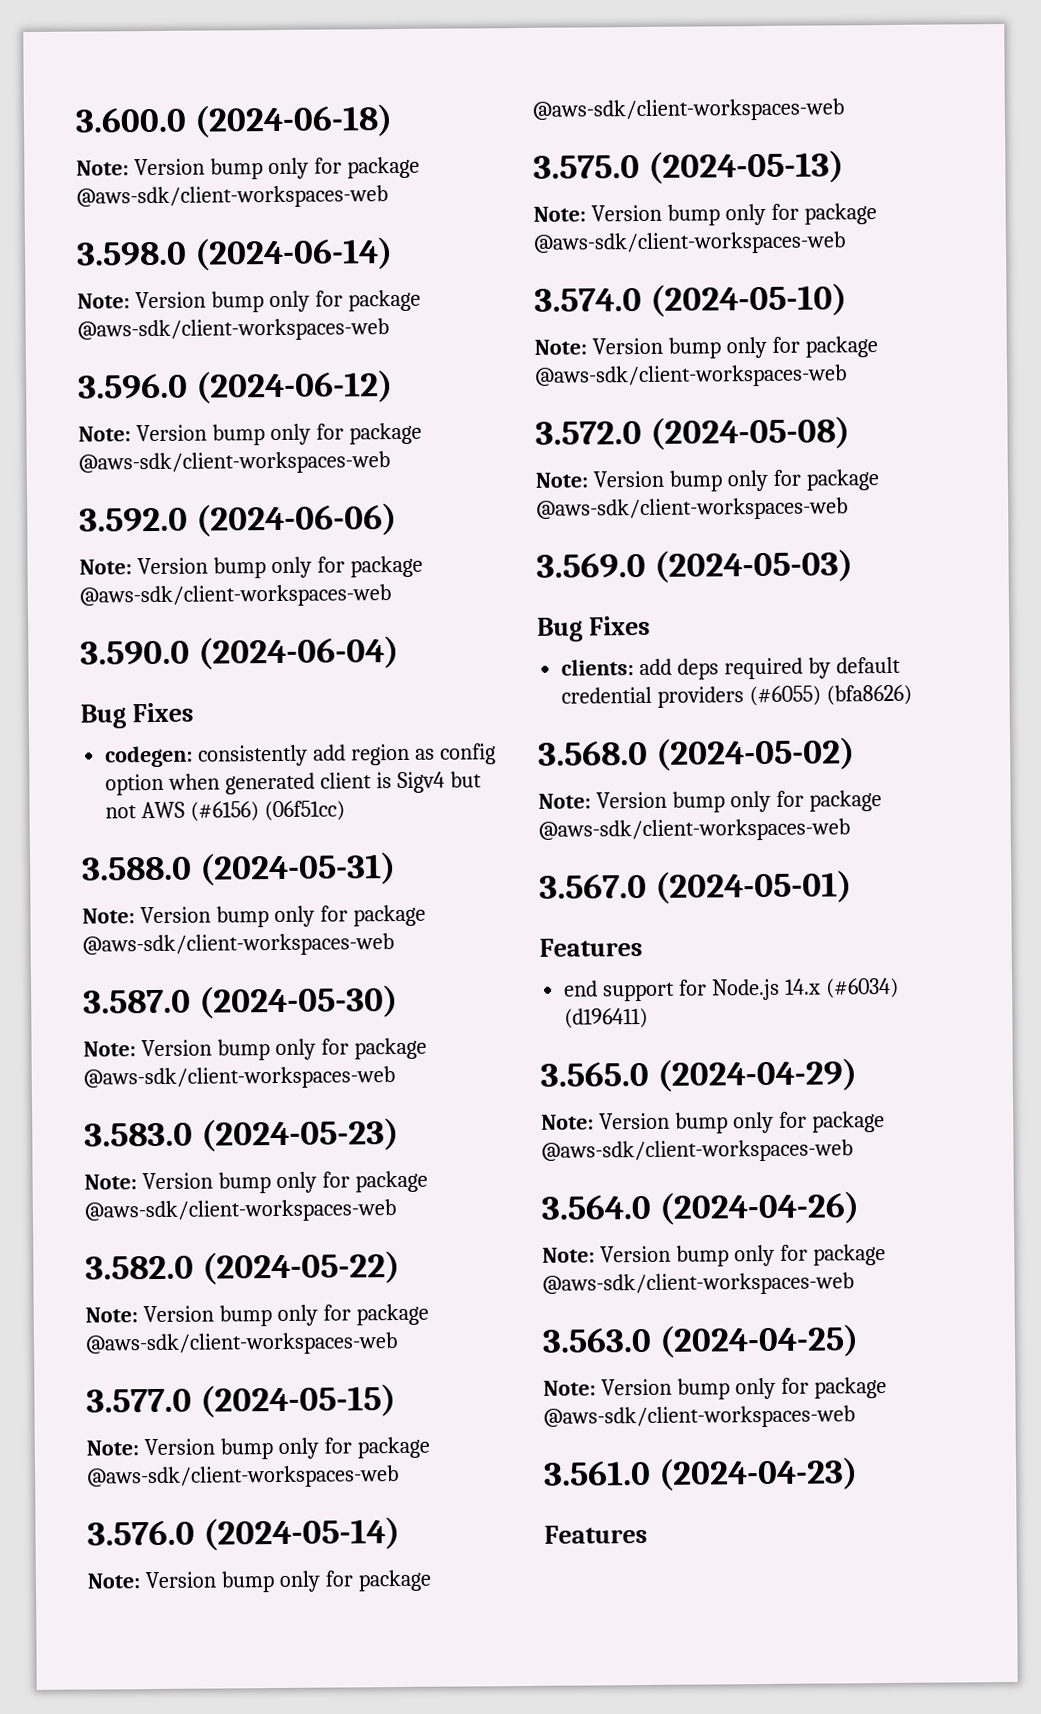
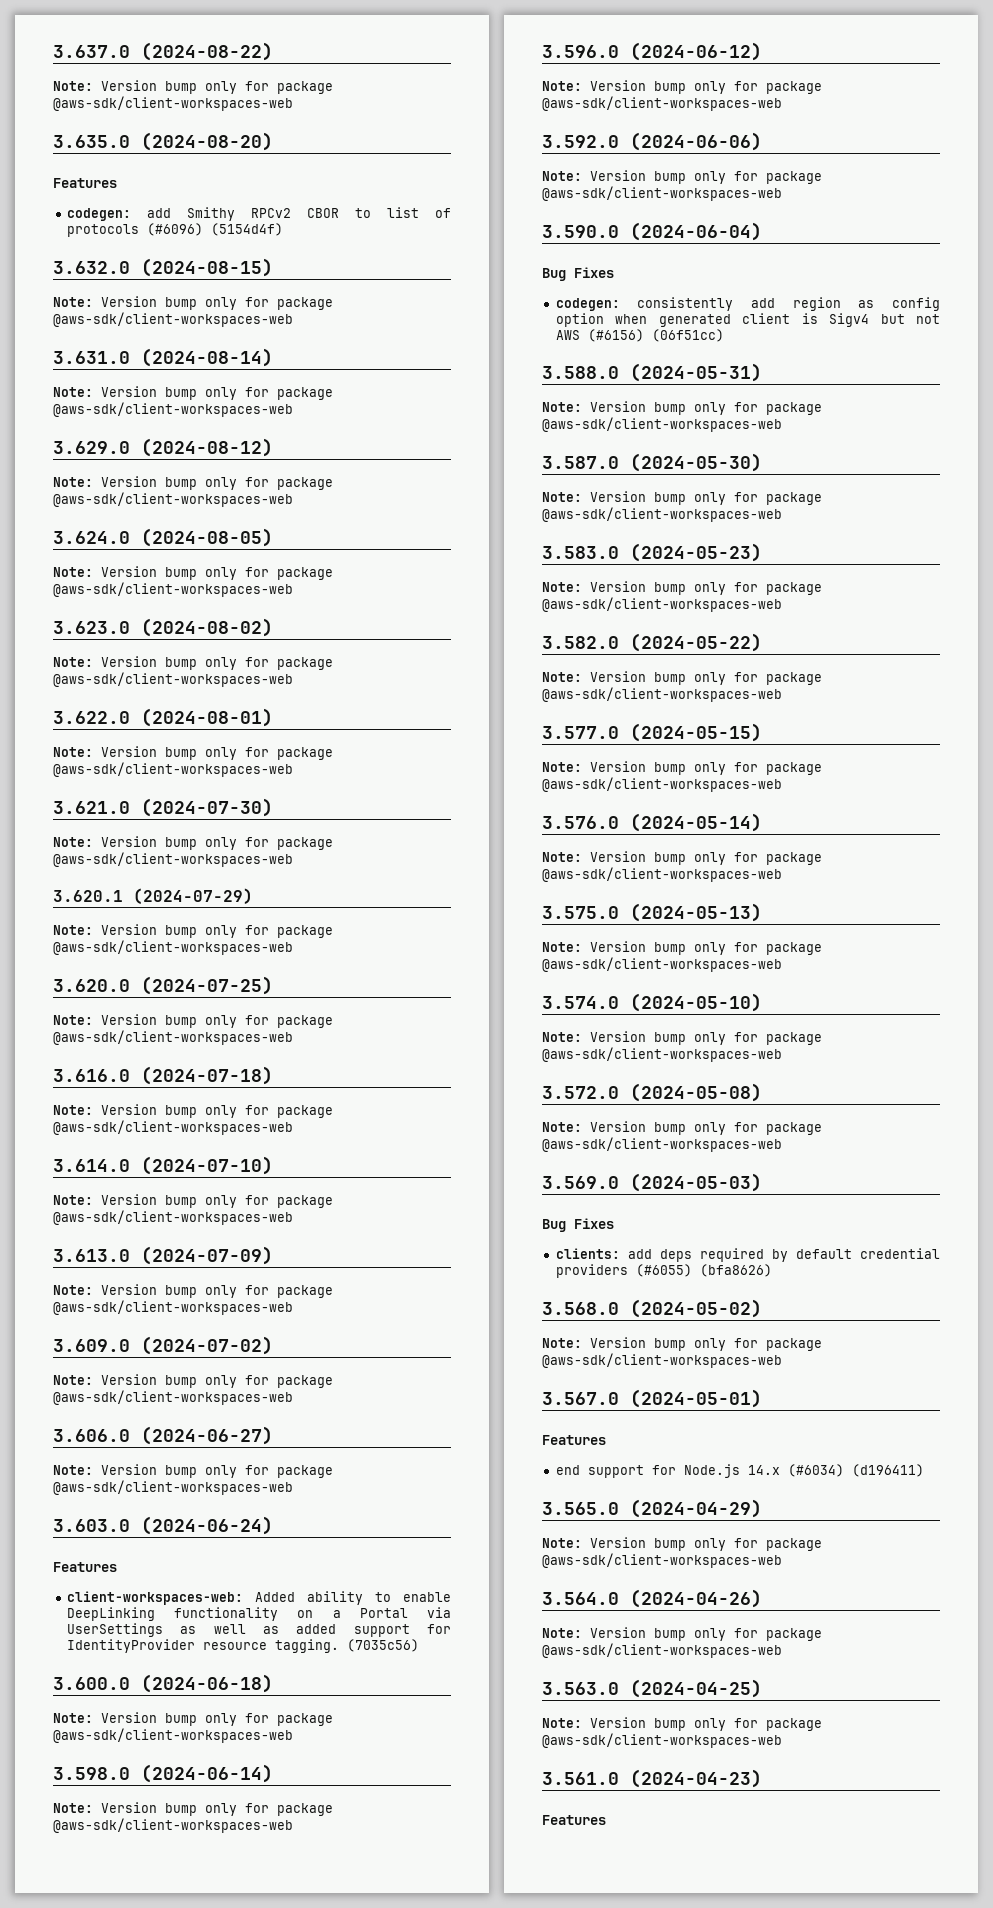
(75, 119) none -> [53,42,273,61] [53,80,333,94] [53,96,293,111] [53,132,273,151] [53,178,117,188] [66,207,451,221] [66,223,283,237] [53,258,273,277] [53,296,333,310] [53,312,293,327] [53,348,273,367] [53,386,333,400] [53,402,293,417] [53,438,273,457] [53,476,333,490] [53,492,293,507] [53,528,273,547] [53,566,333,580] [53,582,293,597] [53,618,273,637] [53,656,333,670] [53,672,293,687] [53,708,273,727] [53,746,333,760] [53,762,293,777] [53,798,273,817] [53,836,333,850] [53,852,293,867] [53,888,253,904] [53,924,333,938] [53,940,293,955] [53,976,273,995] [53,1014,333,1028] [53,1030,293,1045] [53,1066,273,1085] [53,1104,333,1118] [53,1120,293,1135] [53,1156,273,1175] [53,1194,333,1208] [53,1210,293,1225] [53,1246,273,1265] [53,1284,333,1298] [53,1300,293,1315] [53,1336,273,1355] [53,1374,333,1388] [53,1390,293,1405] [53,1426,273,1445] [53,1464,333,1478] [53,1480,293,1495] [53,1516,273,1535] [53,1562,117,1572] [66,1591,451,1605] [66,1607,451,1621] [66,1623,451,1637] [66,1639,419,1653] 3.637.0 (2024-08-22) // Note: Version bump only for package @aws-sdk/client-workspaces-web // 3.635.0 (2024-08-20) // Features // codegen: add Smithy RPCv2 CBOR to list of protocols (#6096) (5154d4f) // 3.632.0 (2024-08-15) // Note: Version bump only for package @aws-sdk/client-workspaces-web // 3.631.0 (2024-08-14) // Note: Version bump only for package @aws-sdk/client-workspaces-web // 3.629.0 (2024-08-12) // Note: Version bump only for package @aws-sdk/client-workspaces-web // 3.624.0 (2024-08-05) // Note: Version bump only for package @aws-sdk/client-workspaces-web // 3.623.0 (2024-08-02) // Note: Version bump only for package @aws-sdk/client-workspaces-web // 3.622.0 (2024-08-01) // Note: Version bump only for package @aws-sdk/client-workspaces-web // 3.621.0 (2024-07-30) // Note: Version bump only for package @aws-sdk/client-workspaces-web // 3.620.1 (2024-07-29) // Note: Version bump only for package @aws-sdk/client-workspaces-web // 3.620.0 (2024-07-25) // Note: Version bump only for package @aws-sdk/client-workspaces-web // 3.616.0 (2024-07-18) // Note: Version bump only for package @aws-sdk/client-workspaces-web // 3.614.0 (2024-07-10) // Note: Version bump only for package @aws-sdk/client-workspaces-web // 3.613.0 (2024-07-09) // Note: Version bump only for package @aws-sdk/client-workspaces-web // 3.609.0 (2024-07-02) // Note: Version bump only for package @aws-sdk/client-workspaces-web // 3.606.0 (2024-06-27) // Note: Version bump only for package @aws-sdk/client-workspaces-web // 3.603.0 (2024-06-24) // Features // client-workspaces-web: Added ability to enable DeepLinking functionality on a Portal via UserSettings as well as added support for IdentityProvider resource tagging. (7035c56) //

